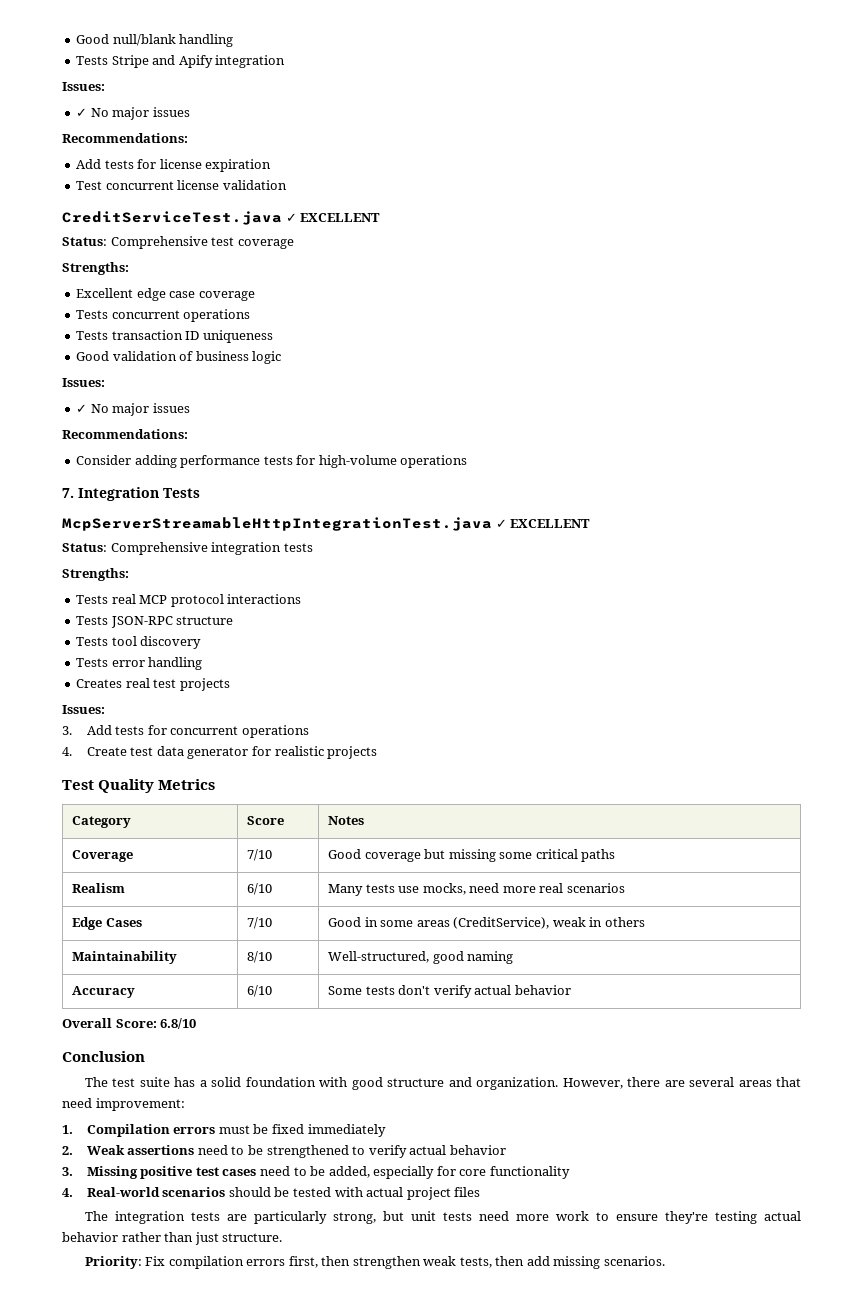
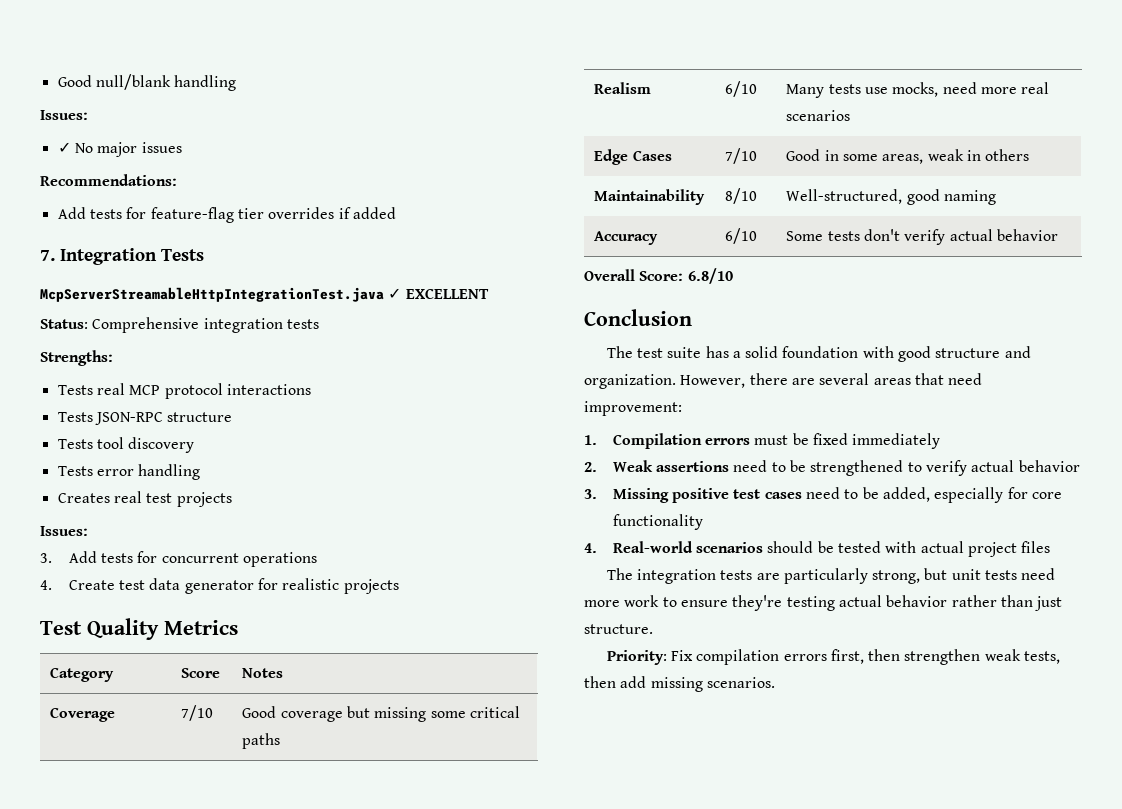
[76,55,286,68] // Tests Stripe and Apify integration -> (237, 83) none
[159,159,272,172] [76,180,287,190] [62,211,381,225] [62,236,294,249] [62,262,129,275] [76,288,255,301] [76,309,251,322] [76,330,273,343] [76,351,282,364] [62,378,105,387] [76,403,190,416] [62,429,188,439] [76,455,468,468] license expiration // Test concurrent license validation // CreditServiceTest.java ✓ EXCELLENT // Status: Comprehensive test coverage // Strengths: // Excellent edge case coverage // Tests concurrent operations // Tests transaction ID uniqueness // Good validation of business logic // Issues: // ✓ No major issues // Recommendations: // Consider adding performance tests for high-volume operations -> [150,207,396,223] feature-flag tier overrides if added
[416,917,550,929] areas (CreditService), -> [882,154,924,164] areas,

